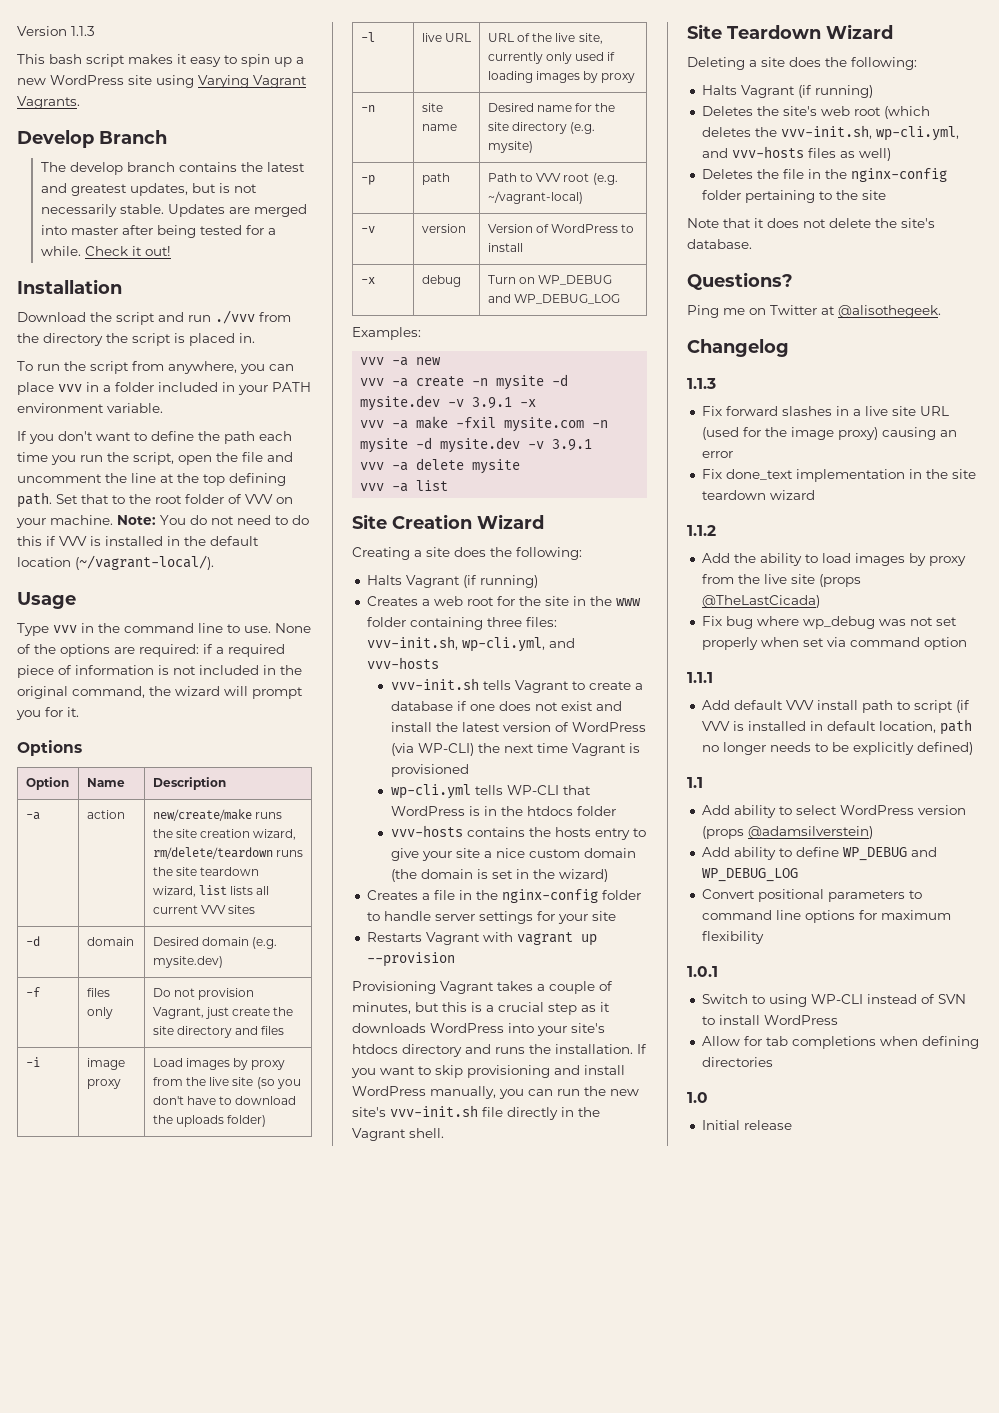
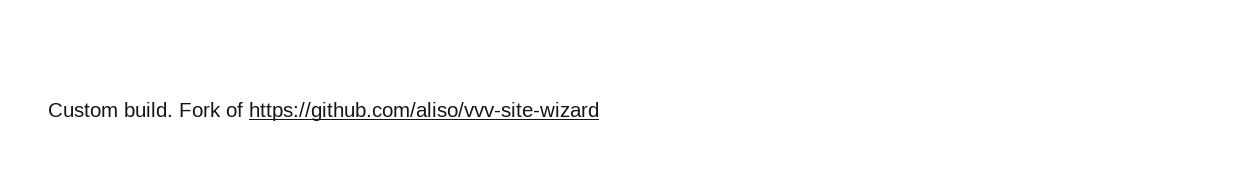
[17,26,95,36] [17,54,304,67] [17,75,307,88] [17,96,80,109] [17,130,167,148] [40,162,305,175] [40,183,257,196] [40,204,307,217] [40,225,276,238] [40,246,171,256] [17,279,122,294] [17,310,291,325] [17,333,255,346] [17,361,294,374] [17,382,311,395] [17,403,163,413] [17,431,292,444] [17,452,293,465] [17,473,286,486] [17,492,293,508] [16,515,309,528] [17,536,259,546] [17,555,214,570] [17,592,76,609] [17,623,311,636] [17,644,285,657] [17,665,302,678] [17,686,303,699] [16,707,79,720] [17,740,82,756] [25,777,69,790] [86,778,125,787] [152,777,226,790] [25,812,40,820] [86,810,125,819] [152,809,282,821] [152,829,297,840] [152,847,303,859] [152,867,260,876] [152,885,270,897] [152,905,256,914] [25,936,40,946] [86,937,134,946] [152,937,278,949] [152,956,223,968] [25,987,40,997] [86,988,110,997] [86,1007,113,1019] [152,988,255,1000] [152,1007,294,1019] [152,1026,285,1038] [25,1057,40,1067] [86,1058,125,1070] [86,1079,121,1089] [152,1058,286,1070] [152,1077,301,1089] [152,1096,297,1105] [152,1115,267,1127] [360,32,375,42] [421,33,471,42] [487,33,603,44] [487,52,616,64] [487,71,636,83] [360,105,375,112] [421,103,443,112] [421,124,457,131] [487,103,616,112] [487,122,596,134] [487,141,533,153] [360,175,375,185] [421,173,450,185] [487,173,618,185] [487,191,583,204] [360,226,375,233] [421,224,466,233] [487,224,635,233] [487,243,523,252] [360,277,375,284] [421,275,461,287] [487,275,613,285] [487,294,620,304] [352,327,421,340] [360,357,442,366] [360,374,569,390] [360,395,537,411] [360,416,609,432] [360,437,593,453] [360,458,521,474] [360,480,449,492] [352,514,544,529] [352,547,582,560] [366,575,538,588] [366,596,641,606] [366,617,557,630] [366,636,575,652] [366,657,439,669] [390,678,643,693] [390,701,622,711] [390,722,646,732] [390,743,640,756] [390,764,469,777] [390,784,591,799] [390,806,616,816] [390,825,646,840] [390,848,636,861] [390,869,608,882] [366,889,641,903] [366,911,616,924] [366,932,597,946] [366,952,455,967] [352,981,613,994] [352,1002,610,1015] [352,1023,605,1036] [352,1044,647,1057] [351,1065,625,1078] [352,1086,639,1099] [352,1105,600,1120] [352,1128,444,1141] [687,24,893,39] [687,57,917,70] [701,85,873,98] [701,106,930,119] [701,125,959,141] [701,146,891,161] [701,168,947,182] [701,190,886,203] [687,218,935,228] [687,239,752,249] [687,272,793,290] [687,305,941,318] [687,339,789,357] [687,378,716,389] [701,406,949,416] [701,427,957,440] [701,451,733,458] [701,469,976,482] [701,490,815,500] [687,525,716,536] [701,553,966,566] [701,574,861,587] [701,595,820,608] [701,616,957,629] [701,637,967,650] [687,672,713,683] [701,700,970,713] [701,719,972,735] [701,742,973,755] [687,777,703,788] [701,805,966,818] [701,826,873,839] [701,847,937,861] [701,868,798,882] [701,889,922,902] [701,910,951,923] [701,931,764,944] [687,966,718,977] [701,994,966,1007] [701,1015,838,1025] [701,1036,979,1049] [701,1057,773,1067] [687,1092,708,1103] [701,1120,792,1130] Version 1.1.3 // This bash script makes it easy to spin up a new WordPress site using Varying Vagrant Vagrants. // Develop Branch // The develop branch contains the latest and greatest updates, but is not necessarily stable. Updates are merged into master after being tested for a while. Check it out! // Installation // Download the script and run ./vvv from the directory the script is placed in. // To run the script from anywhere, you can place vvv in a folder included in your PATH environment variable. // If you don't want to define the path each time you run the script, open the file and uncomment the line at the top defining path. Set that to the root folder of VVV on your machine. Note: You do not need to do this if VVV is installed in the default location (~/vagrant-local/). // Usage // Type vvv in the command line to use. None of the options are required: if a required piece of information is not included in the original command, the wizard will prompt you for it. // Options // Option | Name | Description // -a | action | new/create/make runs the site creation wizard, rm/delete/teardown runs the site teardown wizard, list lists all current VVV sites // -d | domain | Desired domain (e.g. mysite.dev) // -f | files only | Do not provision Vagrant, just create the site directory and files // -i | image proxy | Load images by proxy from the live site (so you don't have to download the uploads folder) // -l | live URL | URL of the live site, currently only used if loading images by proxy // -n | site name | Desired name for the site directory (e.g. mysite) // -p | path | Path to VVV root (e.g. ~/vagrant-local) // -v | version | Version of WordPress to install // -x | debug | Turn on WP_DEBUG and WP_DEBUG_LOG // Examples: // vvv -a new // vvv -a create -n mysite -d mysite.dev -v 3.9.1 -x // vvv -a make -fxil mysite.com -n mysite -d mysite.dev -v 3.9.1 // vvv -a delete mysite // vvv -a list // Site Creation Wizard // Creating a site does the following: // Halts Vagrant (if running) // Creates a web root for the site in the www folder containing three files: vvv-init.sh, wp-cli.yml, and vvv-hosts // vvv-init.sh tells Vagrant to create a database if one does not exist and install the latest version of WordPress (via WP-CLI) the next time Vagrant is provisioned // wp-cli.yml tells WP-CLI that WordPress is in the htdocs folder // vvv-hosts contains the hosts entry to give your site a nice custom domain (the domain is set in the wizard) // Creates a file in the nginx-config folder to handle server settings for your site // Restarts Vagrant with vagrant up --provision // Provisioning Vagrant takes a couple of minutes, but this is a crucial step as it downloads WordPress into your site's htdocs directory and runs the installation. If you want to skip provisioning and install WordPress manually, you can run the new site's vvv-init.sh file directly in the Vagrant shell. // Site Teardown Wizard // Deleting a site does the following: // Halts Vagrant (if running) // Deletes the site's web root (which deletes the vvv-init.sh, wp-cli.yml, and vvv-hosts files as well) // Deletes the file in the nginx-config folder pertaining to the site // Note that it does not delete the site's database. // Questions? // Ping me on Twitter at @alisothegeek. // Changelog // 1.1.3 // Fix forward slashes in a live site URL (used for the image proxy) causing an error // Fix done_text implementation in the site teardown wizard // 1.1.2 // Add the ability to load images by proxy from the live site (props @TheLastCicada) // Fix bug where wp_debug was not set properly when set via command option // 1.1.1 // Add default VVV install path to script (if VVV is installed in default location, path no longer needs to be explicitly defined) // 1.1 // Add ability to select WordPress version (props @adamsilverstein) // Add ability to define WP_DEBUG and WP_DEBUG_LOG // Convert positional parameters to command line options for maximum flexibility // 1.0.1 // Switch to using WP-CLI instead of SVN to install WordPress // Allow for tab completions when defining directories // 1.0 // Initial release -> [48,102,599,121] Custom build. Fork of https://github.com/aliso/vvv-site-wizard

